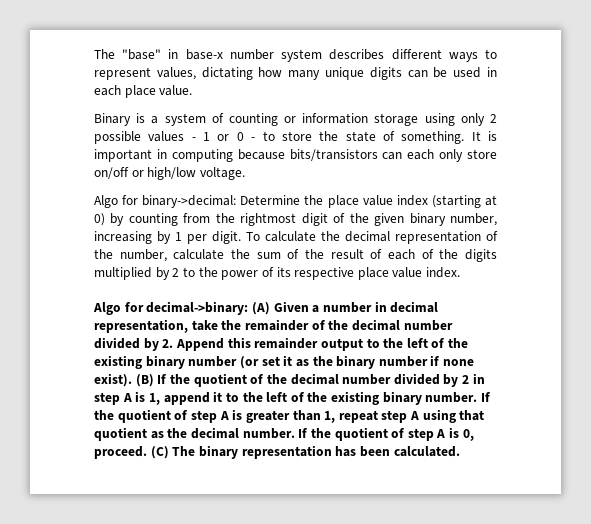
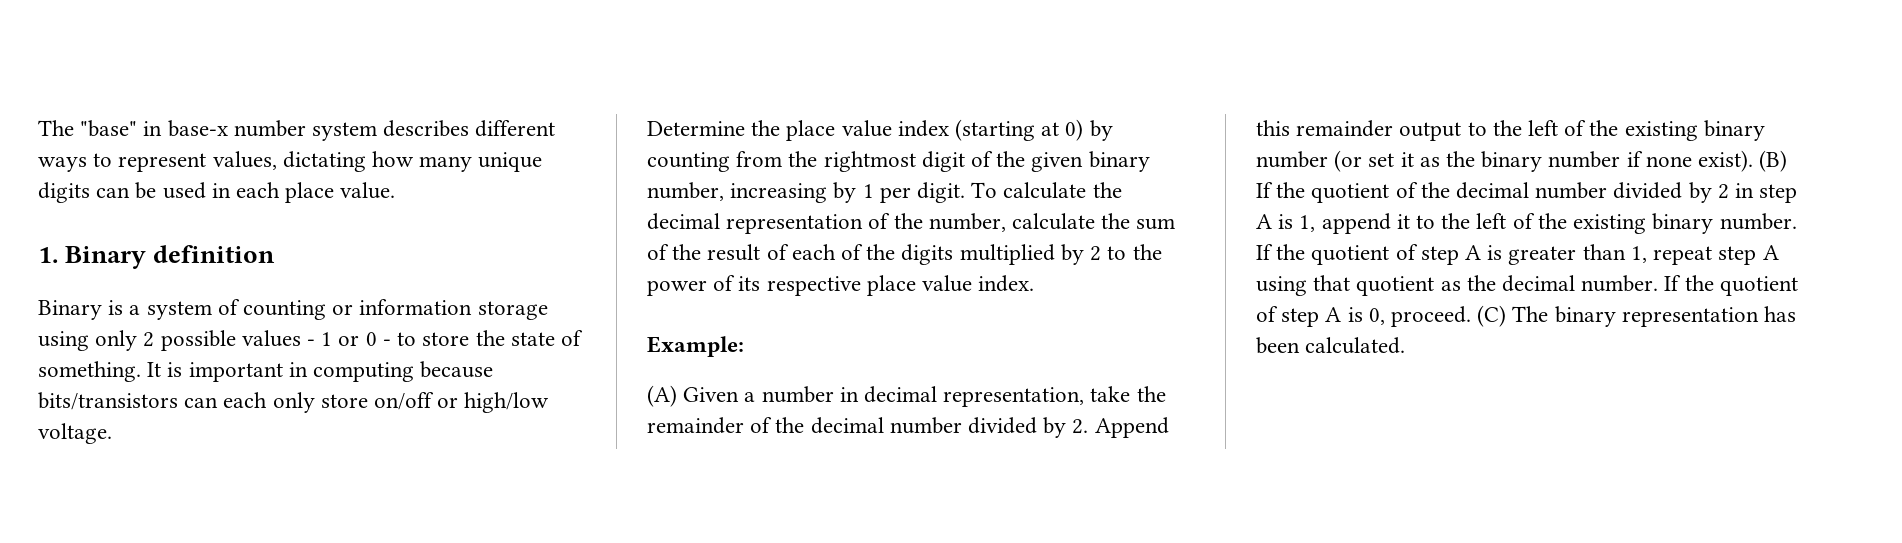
(193, 90) none -> [38,245,276,269] // 1. Binary definition
[94,195,237,208] Algo for binary->decimal: -> (112, 433) none
[93,301,249,315] Algo for decimal->binary: -> [647,336,744,357] Example: //

